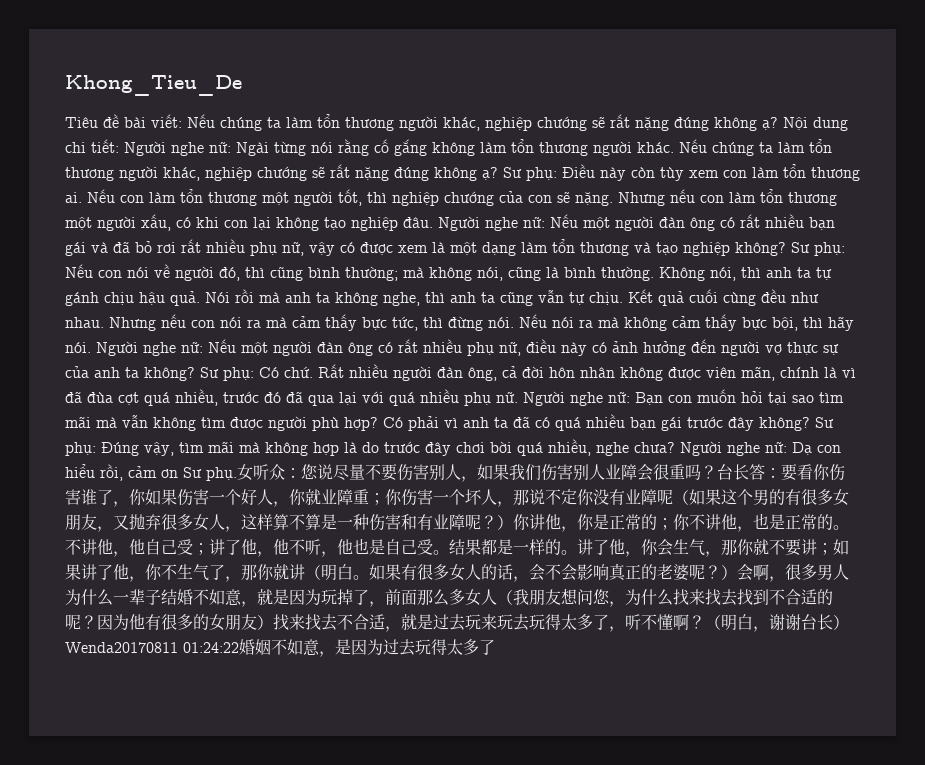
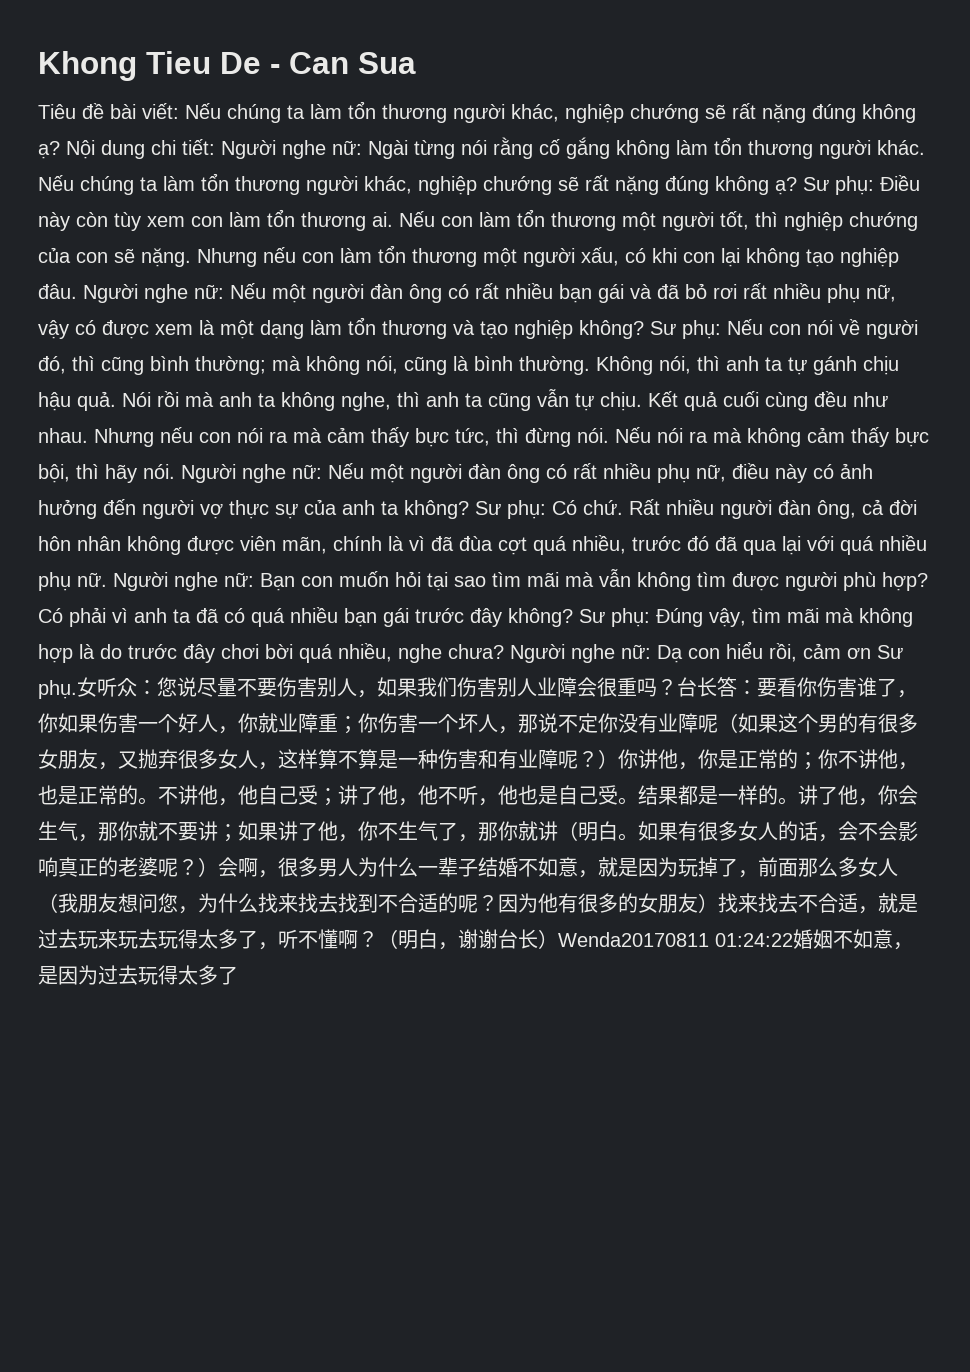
[65,75,242,96] Khong_Tieu_De -> [38,51,416,81] Khong Tieu De - Can Sua

